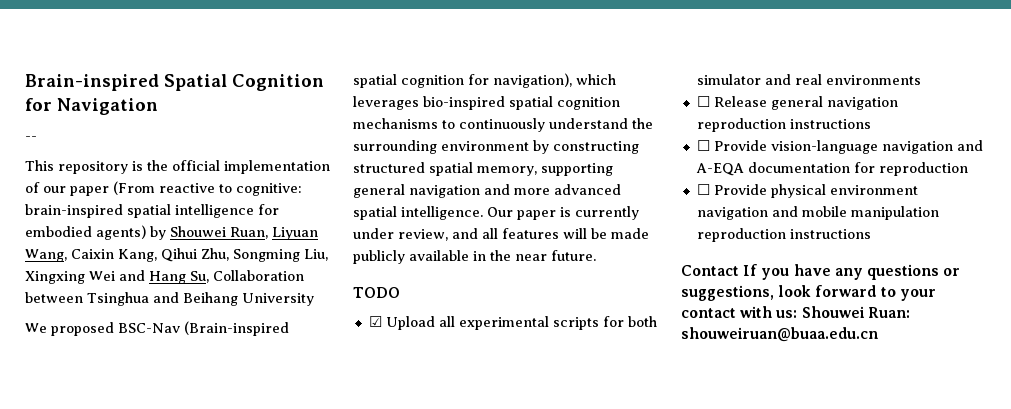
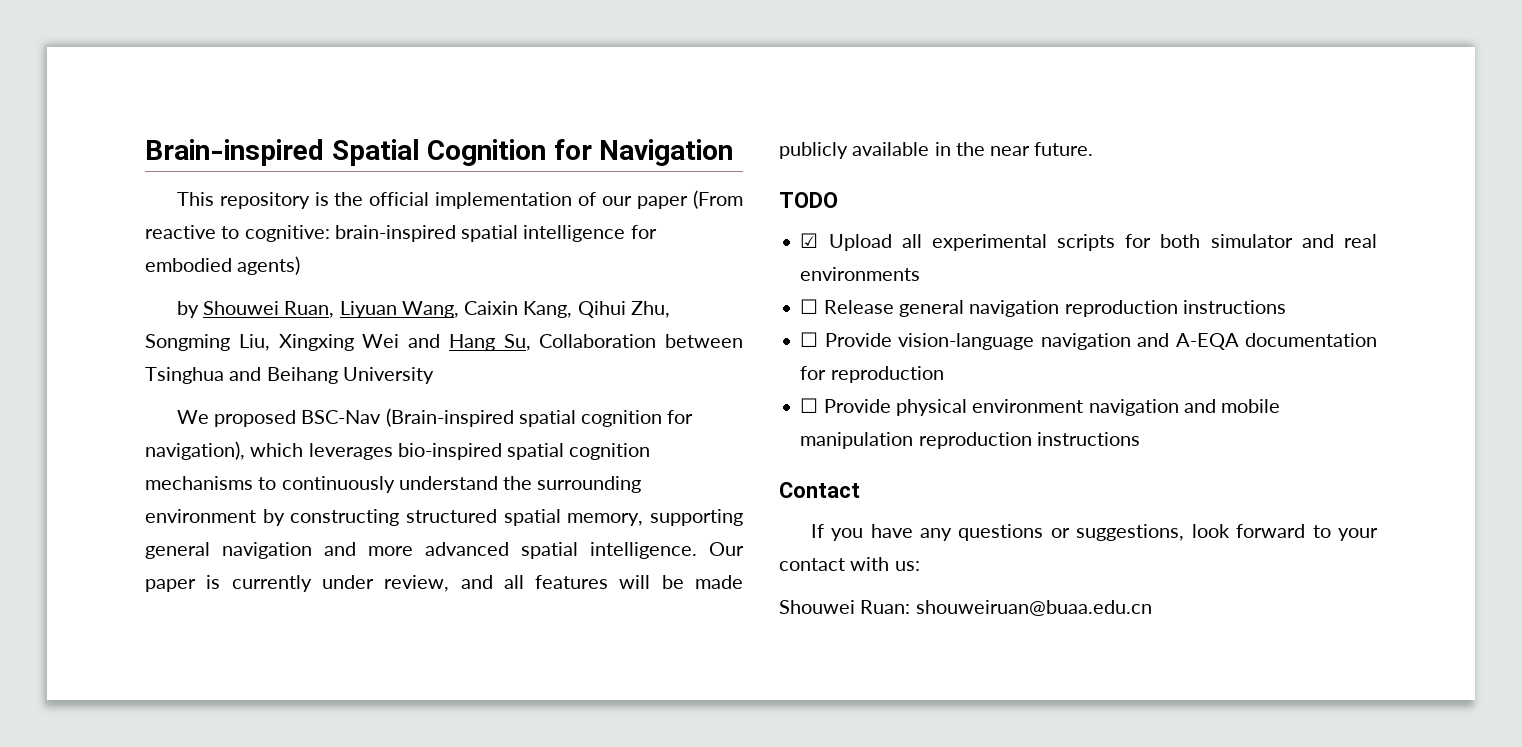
[25,136,37,141] // -- -> (734, 152) none
(146, 232) none -> (301, 265) //
(739, 270) none -> (860, 490) //
(798, 314) none -> (920, 566) //

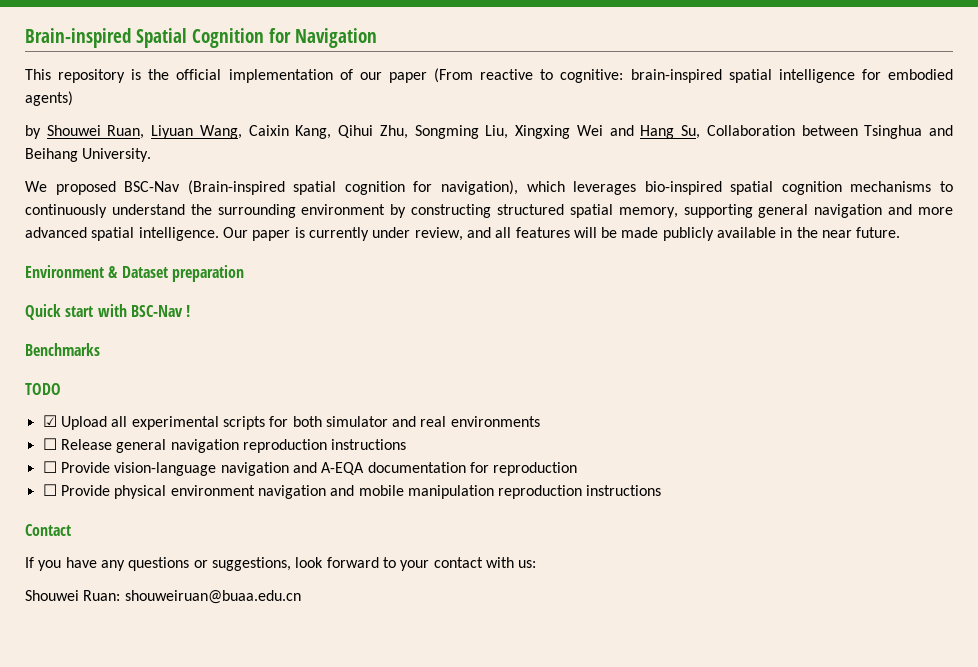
[342,367,434,384] University -> [82,148,152,162] University.
(1094, 149) none -> [25,265,244,282] [25,304,191,320] [25,343,100,356] // Environment & Dataset preparation // Quick start with BSC-Nav ! // Benchmarks

